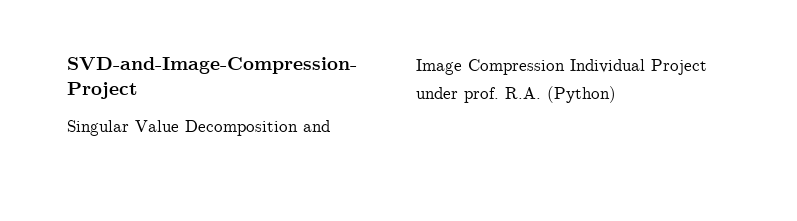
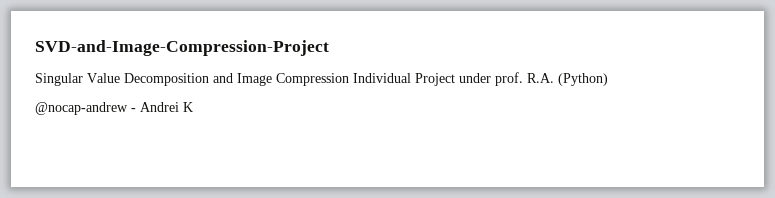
(616, 94) none -> [35,102,193,115] // @nocap-andrew - Andrei K

